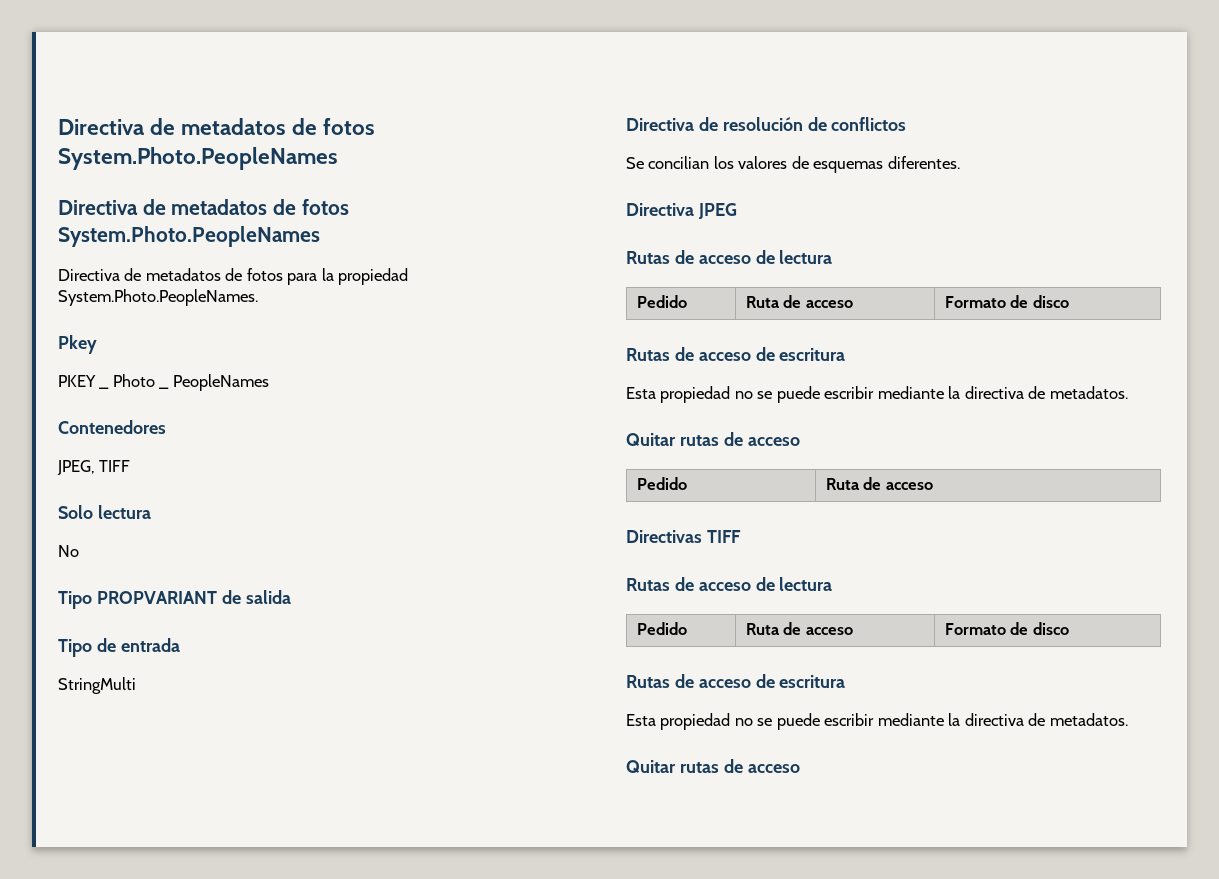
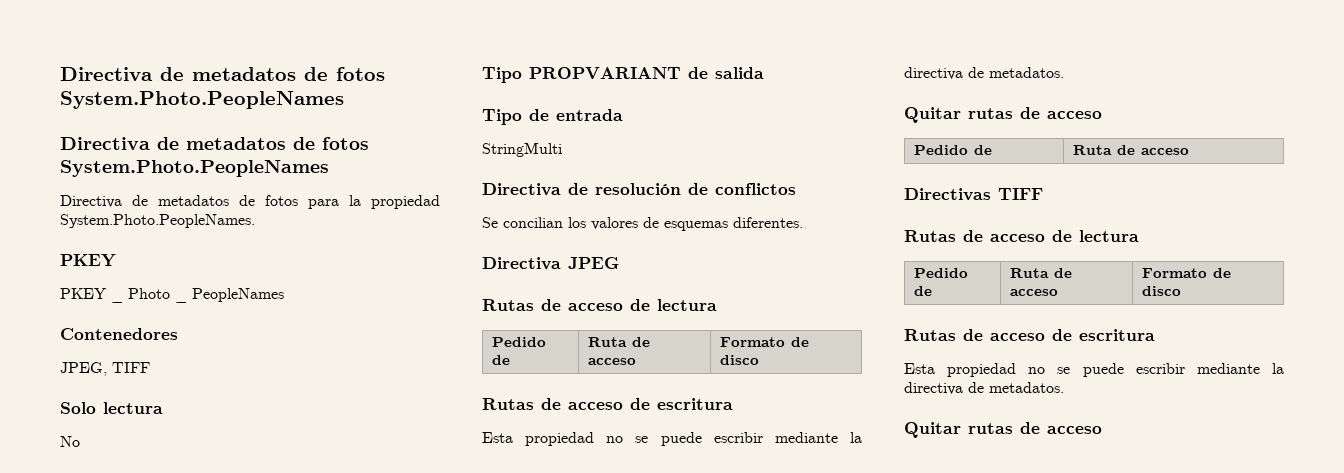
[58,335,97,354] Pkey -> [60,254,116,267] PKEY
(687, 301) none -> [491,355,510,365] de
(687, 483) none -> [973,145,992,155] de
(687, 628) none -> [913,286,932,296] de

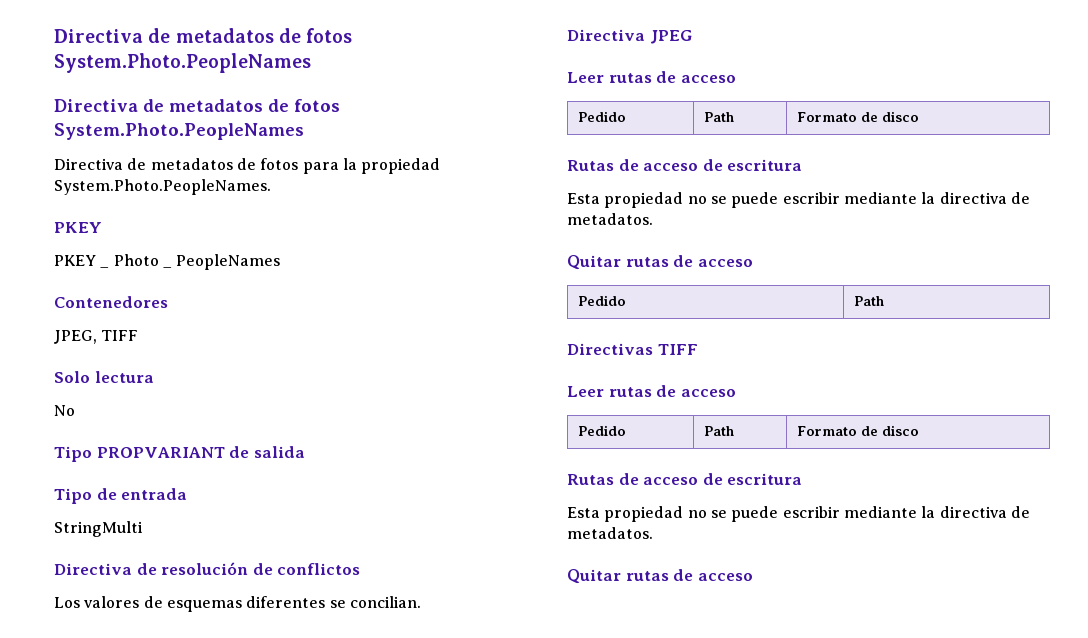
[482,217,803,231] Se concilian los valores de esquemas diferentes. -> [54,596,421,612] Los valores de esquemas diferentes se concilian.
[482,299,717,311] [491,337,546,347] [491,355,510,365] [587,337,650,347] [587,358,636,365] Rutas de acceso de lectura // Pedido de | Ruta de acceso -> [567,71,736,83] [577,111,626,122] [703,112,734,122] Leer rutas de acceso // Pedido | Path
[973,145,992,155] [1072,145,1189,155] de | Ruta de acceso -> [853,296,884,306] | Path
[904,230,1139,242] [913,268,968,278] [913,286,932,296] [1009,268,1072,278] [1009,289,1058,296] Rutas de acceso de lectura // Pedido de | Ruta de acceso -> [567,385,736,397] [577,425,626,436] [703,426,734,436] Leer rutas de acceso // Pedido | Path

